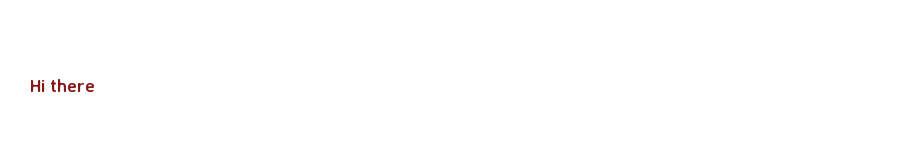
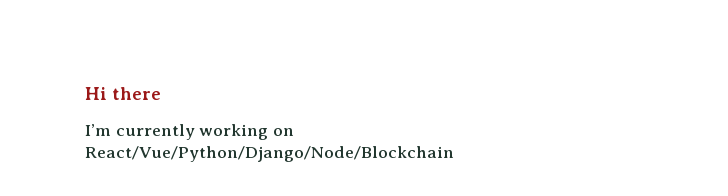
(95, 85) none -> [85,124,295,140] [85,146,454,162] // I’m currently working on React/Vue/Python/Django/Node/Blockchain

